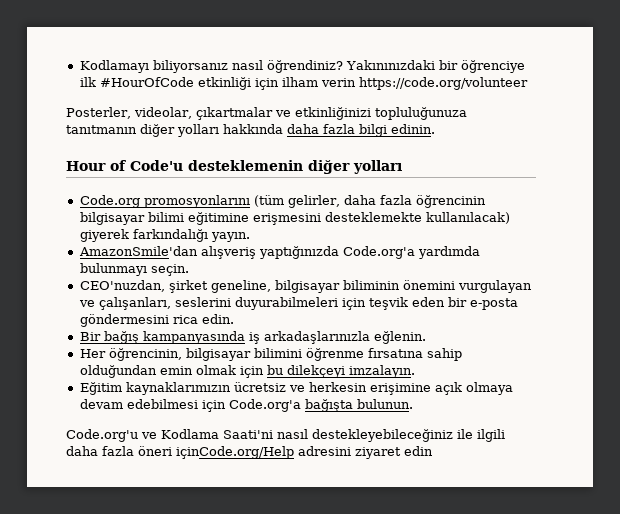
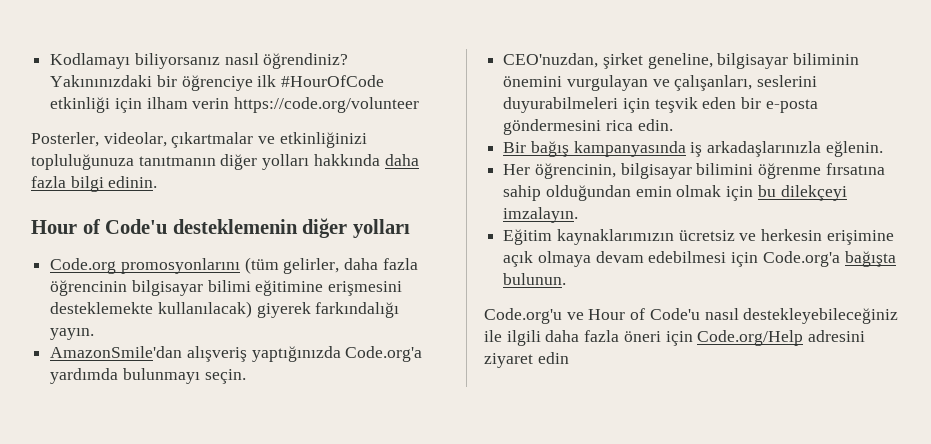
[161,429,273,439] Kodlama Saati'ni -> [588,308,700,320] Hour of Code'u
[176,446,294,459] içinCode.org/Help -> [665,330,804,346] için Code.org/Help

